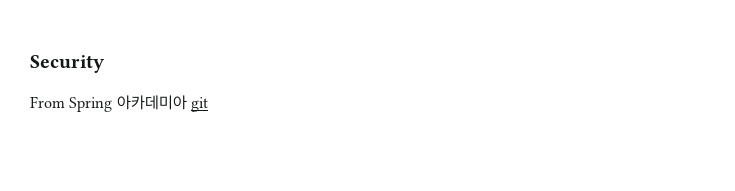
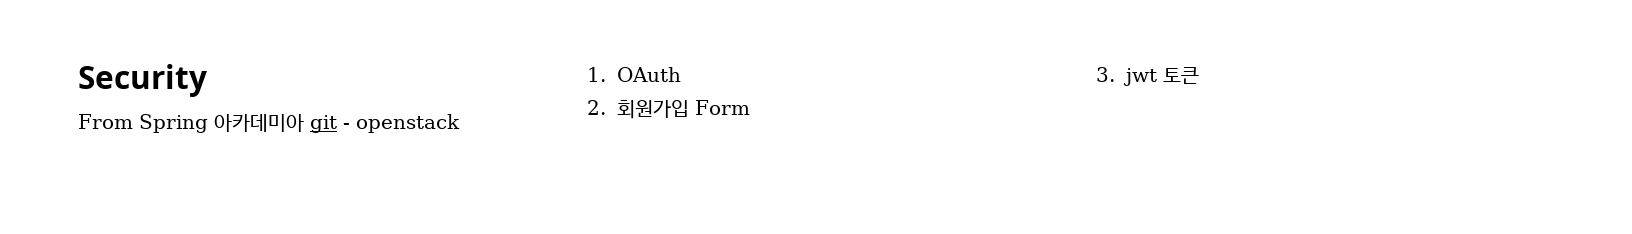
(208, 104) none -> [343,114,460,133] [587,67,682,82] [587,100,751,119] [1096,67,1200,86] - openstack // 1. OAuth // 2. 회원가입 Form // 3. jwt 토큰

